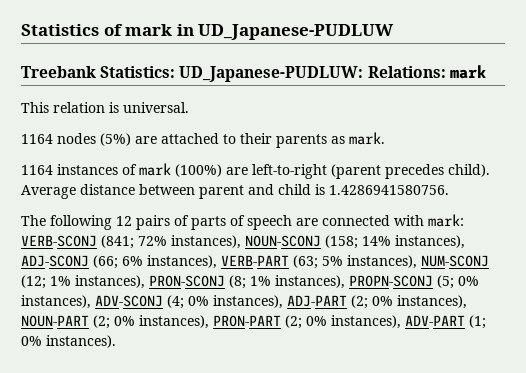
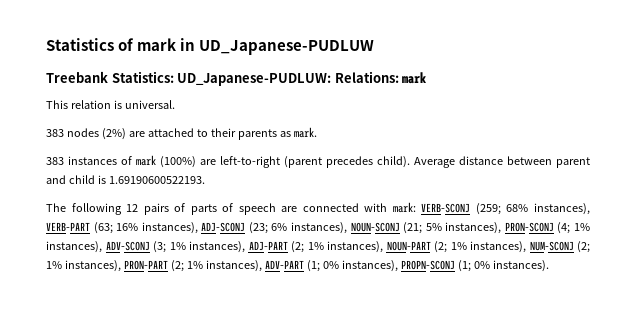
[21,133,131,146] 1164 nodes (5%) -> [46,128,126,140] 383 nodes (2%)
[21,165,53,175] 1164 -> [46,157,64,165] 383
[329,185,449,195] 1.4286941580756. -> [108,176,205,184] 1.69190600522193.
[101,235,465,249] [21,255,489,269] [21,275,479,289] [21,295,209,309] (841; 72% instances), NOUN-SCONJ (158; 14% instances), ADJ-SCONJ (66; 6% instances), VERB-PART (63; 5% instances), NUM-SCONJ (12; 1% instances), PRON-SCONJ (8; 1% instances), PROPN-SCONJ (5; 0% instances), ADV-SCONJ (4; 0% -> [475,203,591,215] [46,222,590,234] [46,241,186,253] (259; 68% instances), VERB-PART (63; 16% instances), ADJ-SCONJ (23; 6% instances), NOUN-SCONJ (21; 5% instances), PRON-SCONJ (4; 1% instances), ADV-SCONJ (3; 1%
[372,296,393,306] 0% -> [307,242,324,250] 1%
[114,316,135,326] 0% -> [450,241,590,253] [46,261,62,269] 1% instances), NUM-SCONJ (2; 1%
[306,316,327,326] 0% -> [186,261,203,269] 1%
(42, 341) none -> [341,260,490,272] instances), PROPN-SCONJ (1; 0%

